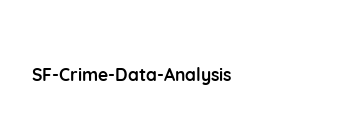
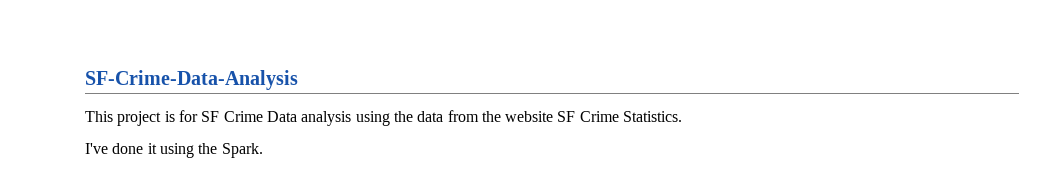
(231, 76) none -> [85,110,683,126] [85,143,263,158] // This project is for SF Crime Data analysis using the data from the website SF Crime Statistics. // I've done it using the Spark.

